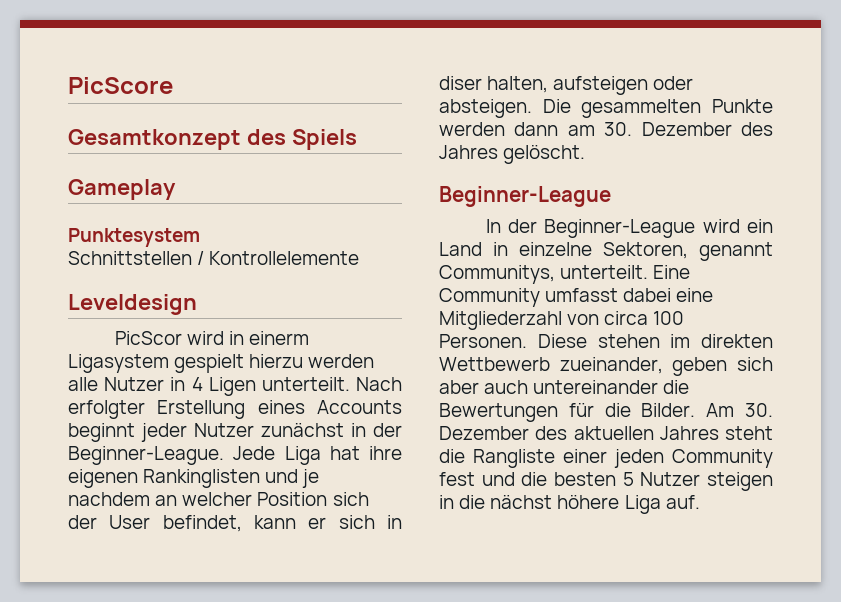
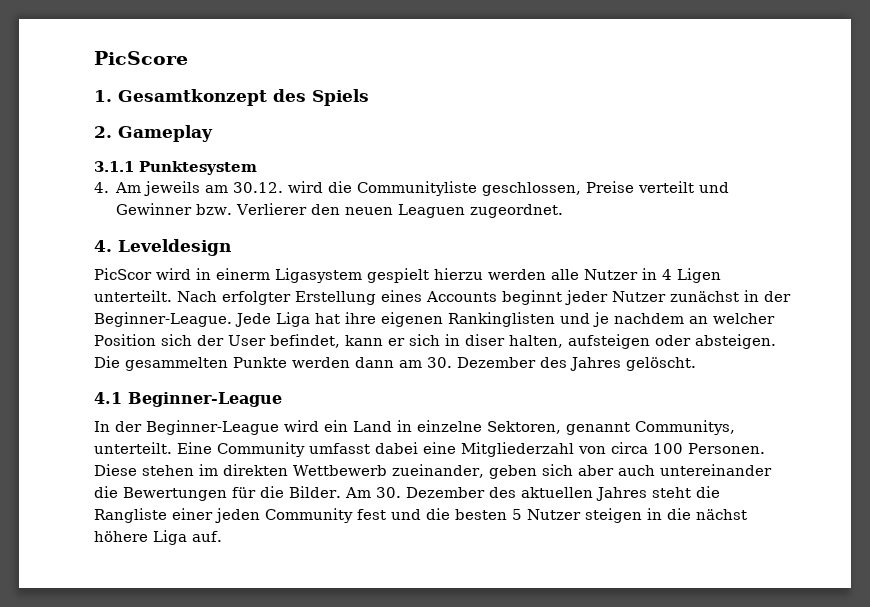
(173, 85) none -> [94,90,112,102] 1.
(357, 139) none -> [94,126,112,138] 2.
(176, 189) none -> [94,161,134,172] 3.1.1
[68,251,360,265] Schnittstellen / Kontrollelemente // -> [94,181,730,196] [116,203,564,218] [94,240,112,252] 4. Am jeweils am 30.12. wird die Communityliste geschlossen, Preise verteilt und Gewinner bzw. Verlierer den neuen Leaguen zugeordnet. // 4.
(586, 154) none -> [94,392,122,404] 4.1

